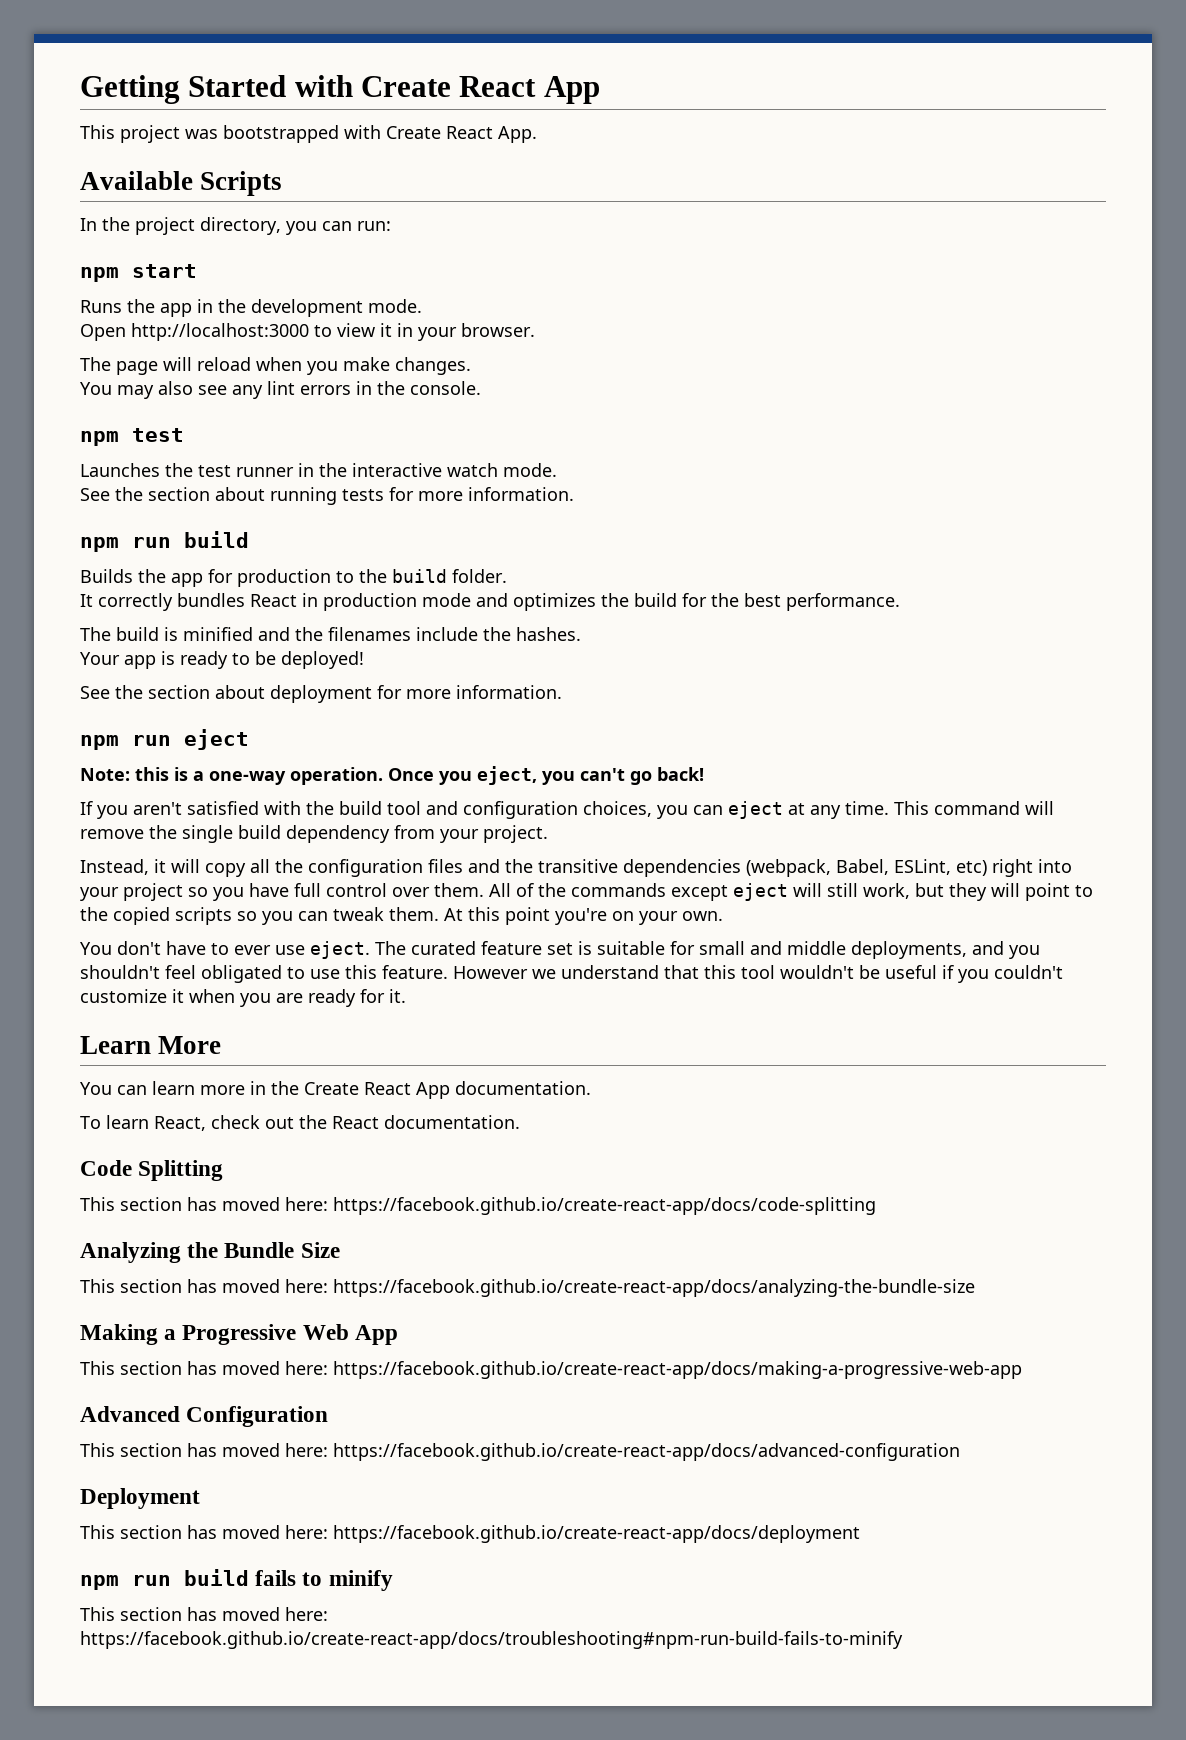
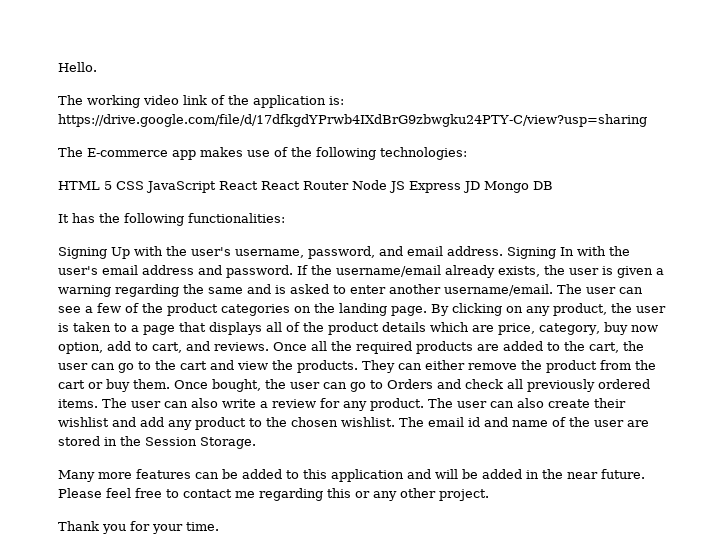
[80,75,600,104] [80,125,537,143] [80,171,283,196] [80,217,391,235] [80,264,197,282] [80,299,422,317] [80,323,535,341] [80,357,471,375] [80,381,481,399] [80,428,184,446] [80,463,557,477] [80,487,574,505] [80,531,249,552] [80,569,507,587] [80,593,900,611] [80,627,581,641] [80,651,364,669] [80,685,562,703] [80,729,249,750] [80,766,704,785] [80,801,1054,819] [80,825,548,843] [80,859,1072,877] [80,883,1093,901] [80,907,723,925] [80,941,1040,959] [80,965,1063,983] [80,989,406,1007] [80,1036,222,1054] [80,1081,591,1099] [80,1115,520,1131] [80,1160,224,1181] [80,1197,876,1215] [80,1242,340,1263] [80,1279,975,1297] [80,1324,398,1345] [80,1361,1022,1379] [80,1406,329,1427] [80,1443,960,1461] [80,1488,200,1509] [80,1525,860,1543] [80,1569,393,1591] [80,1607,328,1621] [80,1631,903,1649] Getting Started with Create React App // This project was bootstrapped with Create React App. // Available Scripts // In the project directory, you can run: // npm start // Runs the app in the development mode. // Open http://localhost:3000 to view it in your browser. // The page will reload when you make changes. // You may also see any lint errors in the console. // npm test // Launches the test runner in the interactive watch mode. // See the section about running tests for more information. // npm run build // Builds the app for production to the build folder. // It correctly bundles React in production mode and optimizes the build for the best performance. // The build is minified and the filenames include the hashes. // Your app is ready to be deployed! // See the section about deployment for more information. // npm run eject // Note: this is a one-way operation. Once you eject, you can't go back! // If you aren't satisfied with the build tool and configuration choices, you can eject at any time. This command will remove the single build dependency from your project. // Instead, it will copy all the configuration files and the transitive dependencies (webpack, Babel, ESLint, etc) right into your project so you have full control over them. All of the commands except eject will still work, but they will point to the copied scripts so you can tweak them. At this point you're on your own. // You don't have to ever use eject. The curated feature set is suitable for small and middle deployments, and you shouldn't feel obligated to use this feature. However we understand that this tool wouldn't be useful if you couldn't customize it when you are ready for it. // Learn More // You can learn more in the Create React App documentation. // To learn React, check out the React documentation. // Code Splitting // This section has moved here: https://facebook.github.io/create-react-app/docs/code-splitting // Analyzing the Bundle Size // This section has moved here: https://facebook.github.io/create-react-app/docs/analyzing-the-bundle-size // Making a Progressive Web App // This section has moved here: https://facebook.github.io/create-react-app/docs/making-a-progressive-web-app // Advanced Configuration // This section has moved here: https://facebook.github.io/create-react-app/docs/advanced-configuration // Deployment // This section has moved here: https://facebook.github.io/create-react-app/docs/deployment // npm run build fails to minify // This section has moved here: https://facebook.github.io/create-react-app/docs/troubleshooting#npm-run-build-fails-to-minify -> [58,62,97,72] [58,95,344,108] [58,114,647,127] [58,147,467,160] [58,180,553,193] [58,213,285,226] [58,246,630,259] [58,265,664,278] [58,284,643,297] [58,303,666,316] [58,322,658,335] [58,341,644,354] [58,360,656,373] [58,379,650,392] [58,398,626,411] [58,417,649,430] [58,436,256,449] [58,469,645,482] [58,488,489,501] [58,521,219,534] Hello. // The working video link of the application is: https://drive.google.com/file/d/17dfkgdYPrwb4IXdBrG9zbwgku24PTY-C/view?usp=sharing // The E-commerce app makes use of the following technologies: // HTML 5 CSS JavaScript React React Router Node JS Express JD Mongo DB // It has the following functionalities: // Signing Up with the user's username, password, and email address. Signing In with the user's email address and password. If the username/email already exists, the user is given a warning regarding the same and is asked to enter another username/email. The user can see a few of the product categories on the landing page. By clicking on any product, the user is taken to a page that displays all of the product details which are price, category, buy now option, add to cart, and reviews. Once all the required products are added to the cart, the user can go to the cart and view the products. They can either remove the product from the cart or buy them. Once bought, the user can go to Orders and check all previously ordered items. The user can also write a review for any product. The user can also create their wishlist and add any product to the chosen wishlist. The email id and name of the user are stored in the Session Storage. // Many more features can be added to this application and will be added in the near future. Please feel free to contact me regarding this or any other project. // Thank you for your time.

